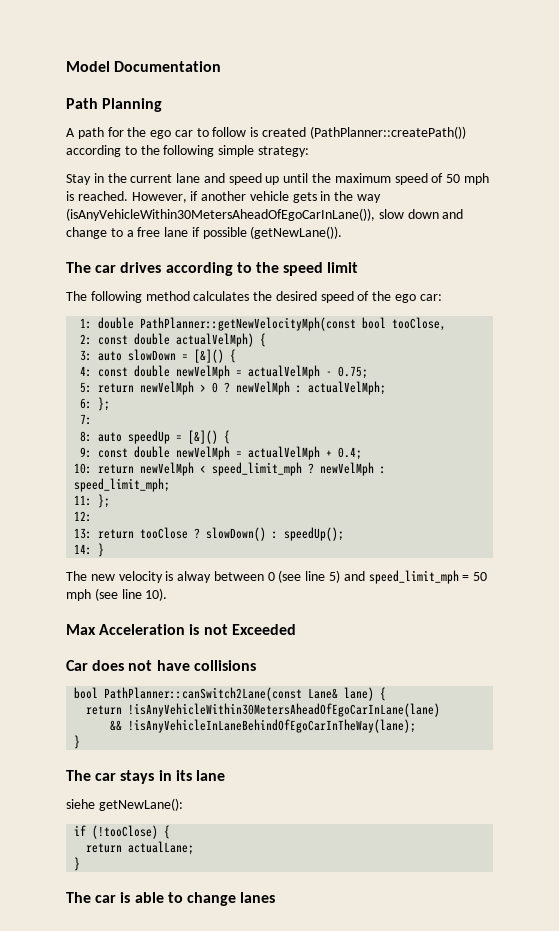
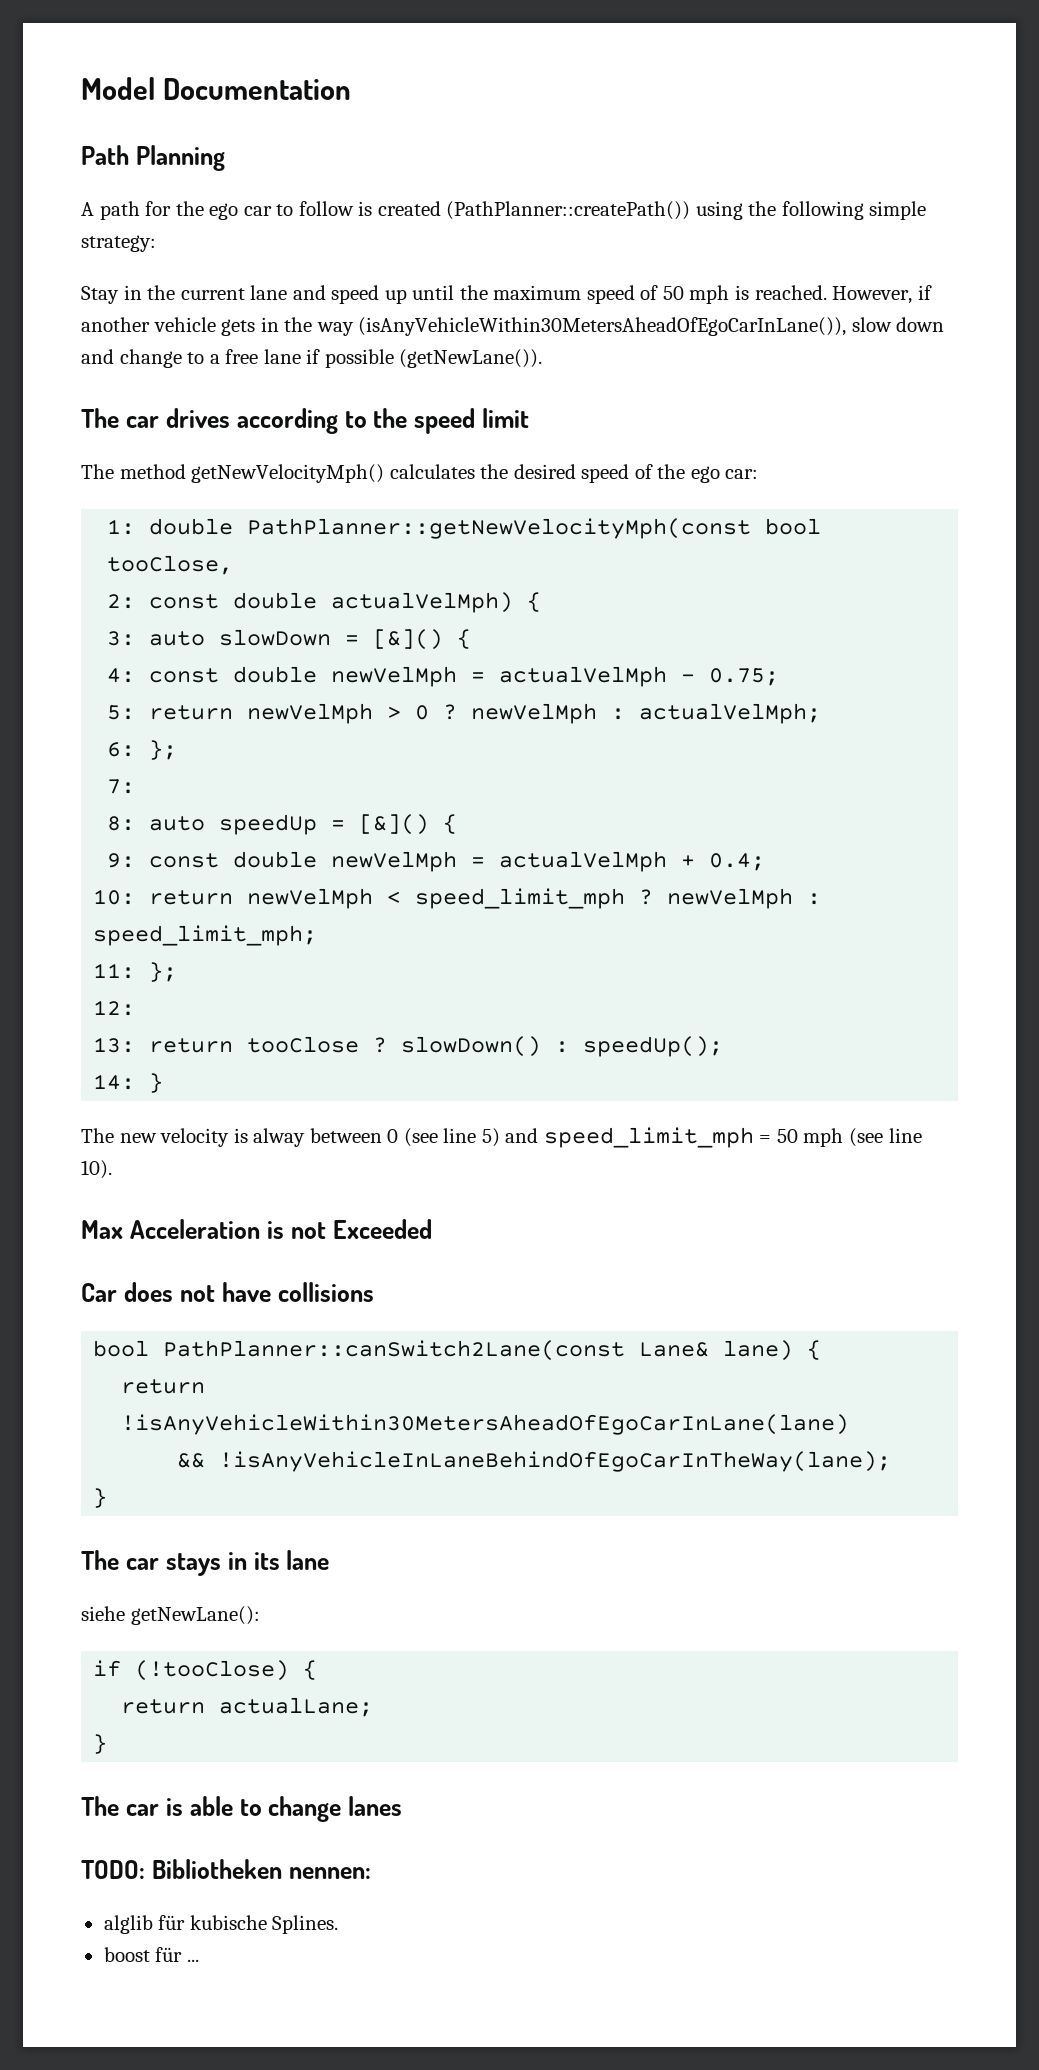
[66,145,137,157] according to -> [695,201,743,220] using
[90,291,190,303] following method -> [119,464,385,483] method getNewVelocityMph()
(276, 897) none -> [81,1859,371,1879] [103,1915,339,1934] [103,1947,199,1962] // TODO: Bibliotheken nennen: // alglib für kubische Splines. // boost für ...

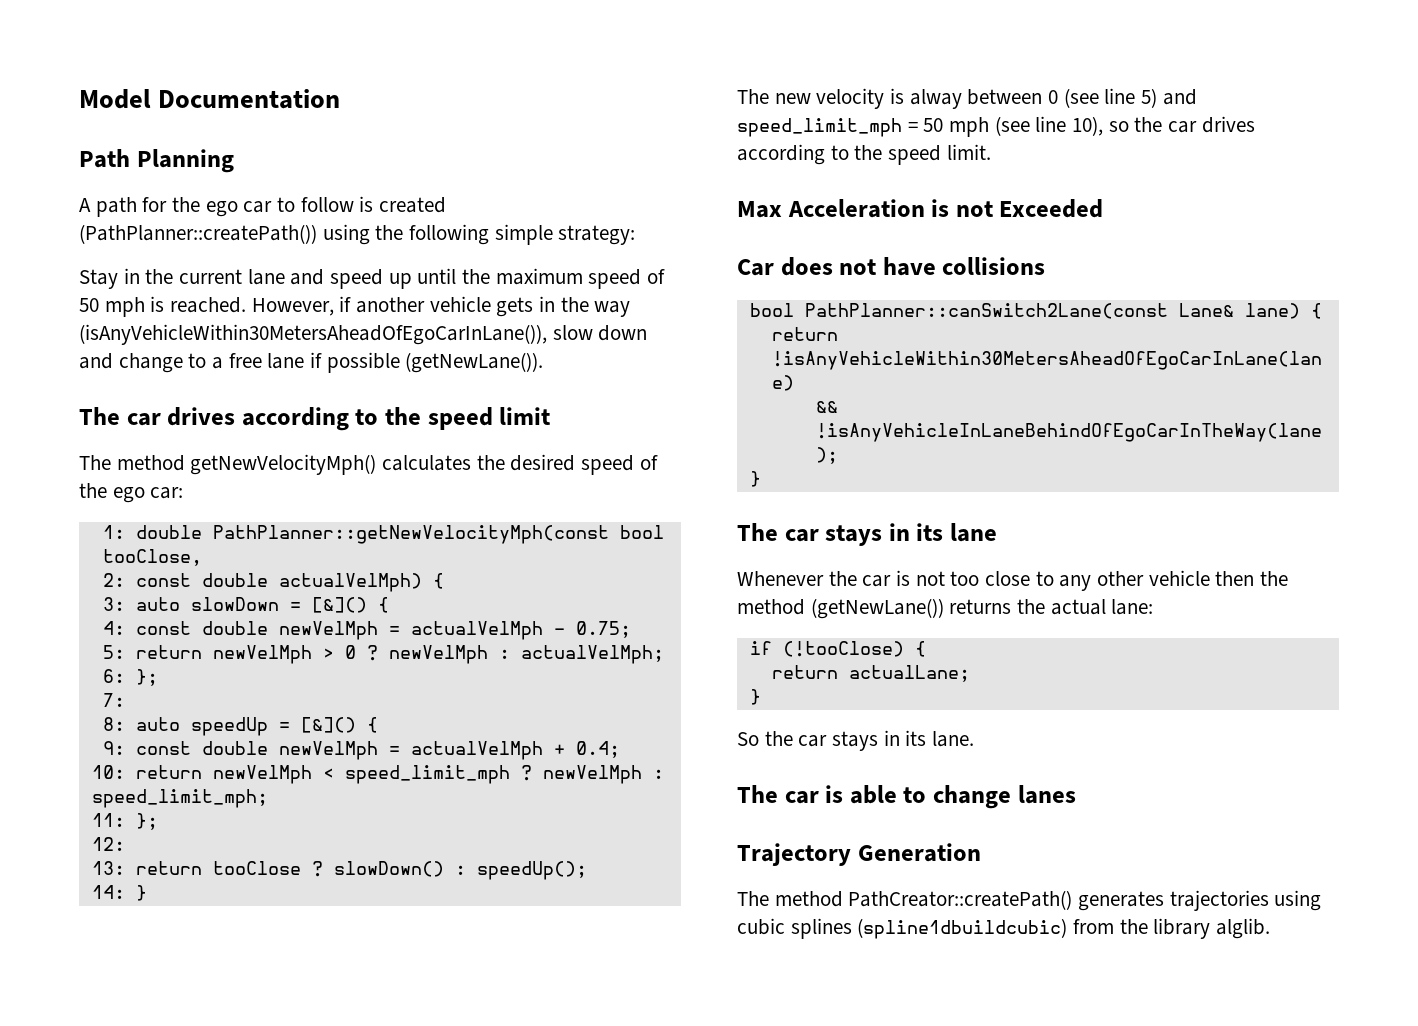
[81,1160,112,1179] 10). -> [1072,116,1255,136] [737,144,991,165] 10), so the car drives according to the speed limit.
[81,1606,260,1625] siehe getNewLane(): -> [737,570,1289,591] [737,598,1154,619] Whenever the car is not too close to any other vehicle then the method (getNewLane()) returns the actual lane:
(108, 1744) none -> [737,730,975,751] // So the car stays in its lane.
[81,1859,371,1879] [103,1915,339,1934] [103,1947,199,1962] TODO: Bibliotheken nennen: // alglib für kubische Splines. // boost für ... -> [737,843,981,866] [737,890,1322,911] [737,918,1271,939] Trajectory Generation // The method PathCreator::createPath() generates trajectories using cubic splines (spline1dbuildcubic) from the library alglib.

